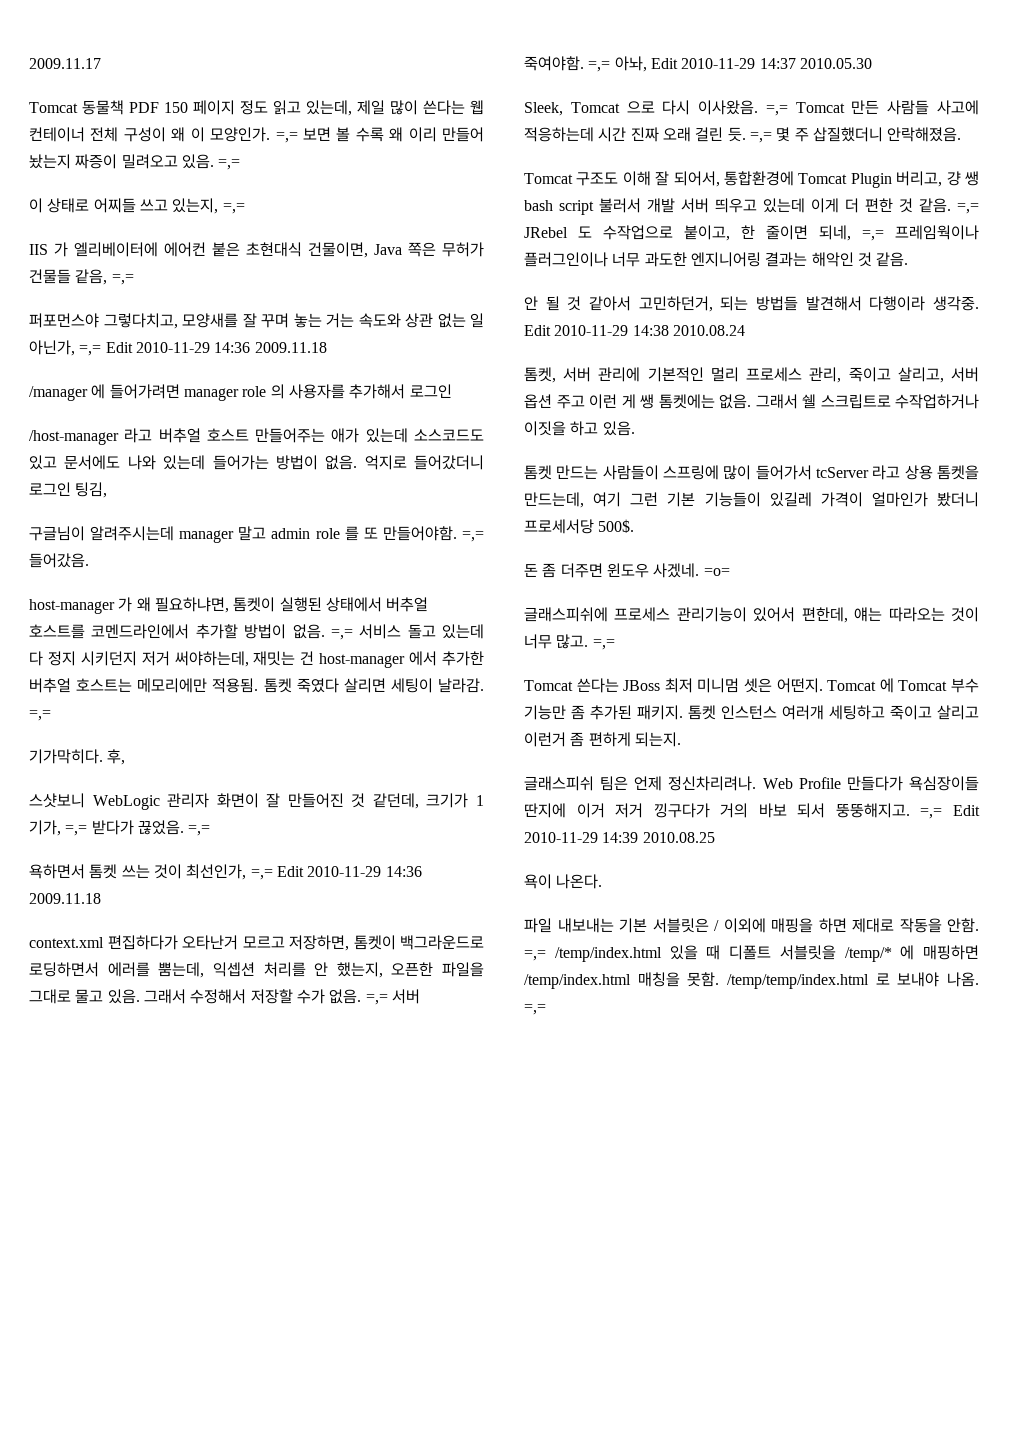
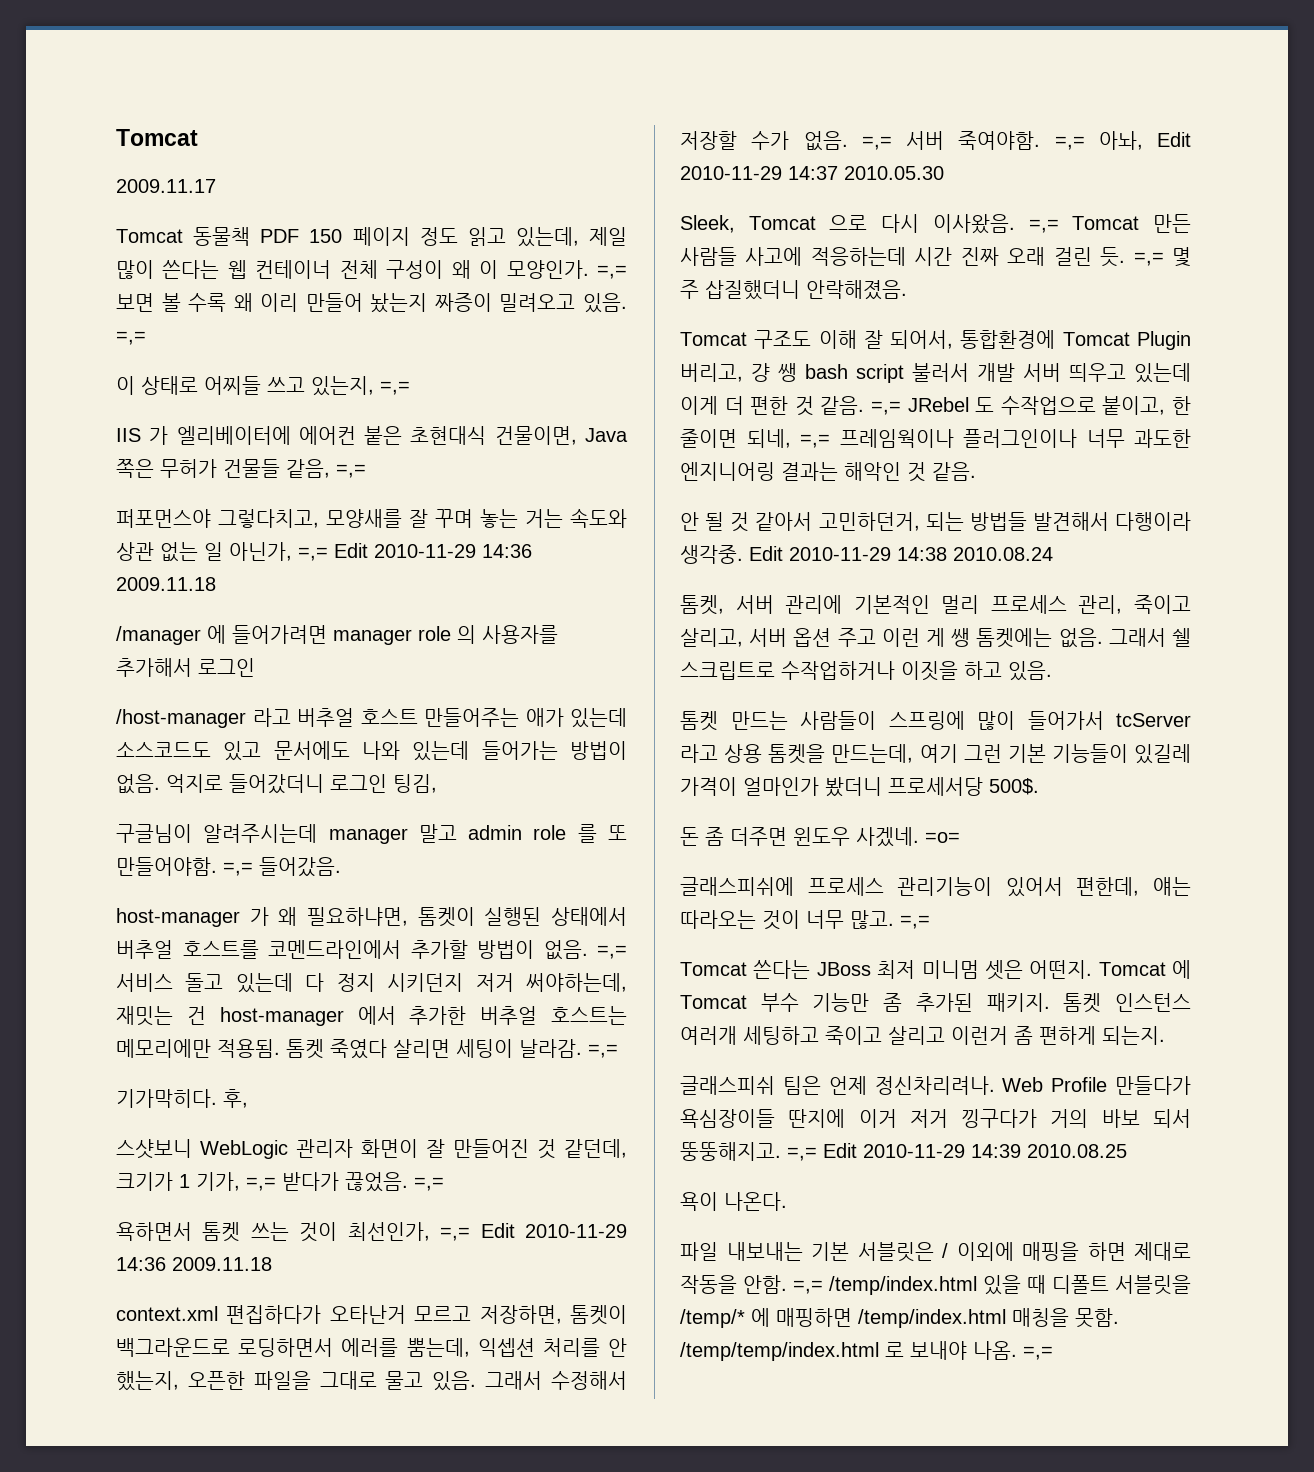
(29, 63) none -> [116,129,198,146] Tomcat //

